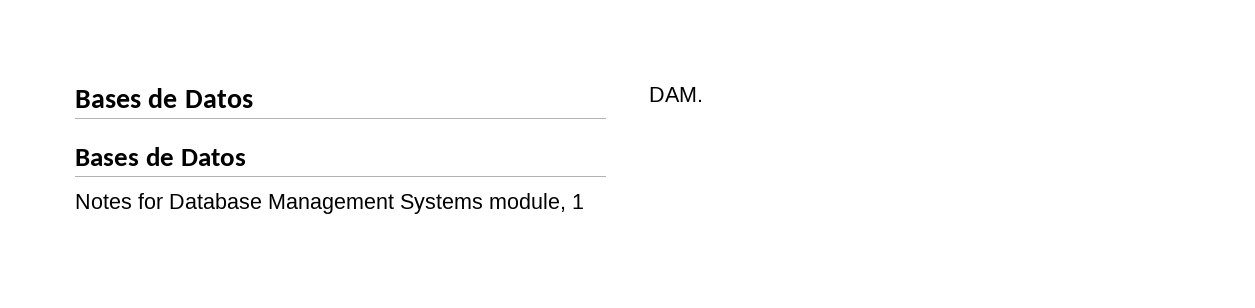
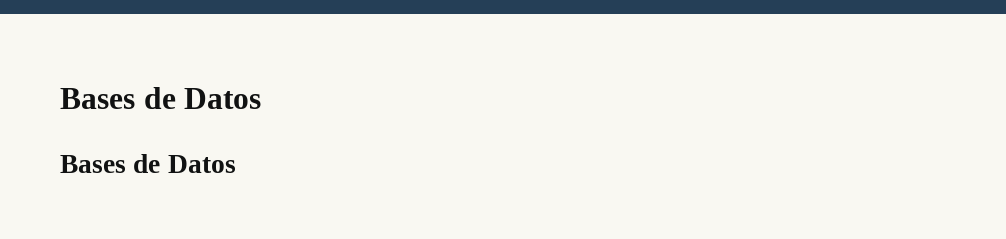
[75,193,584,214] [649,87,703,102] // Notes for Database Management Systems module, 1 DAM. -> (236, 164) none

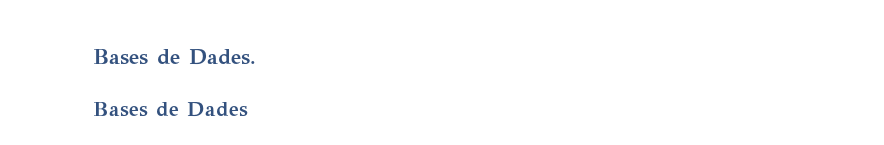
[60,87,262,109] [60,154,236,173] Bases de Datos // Bases de Datos -> [93,49,256,65] [93,102,248,117] Bases de Dades. // Bases de Dades

